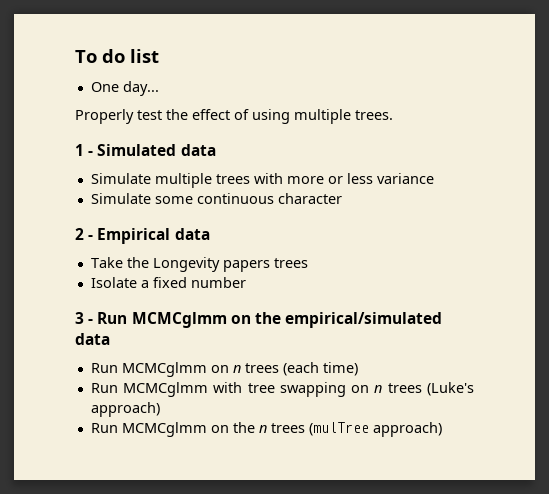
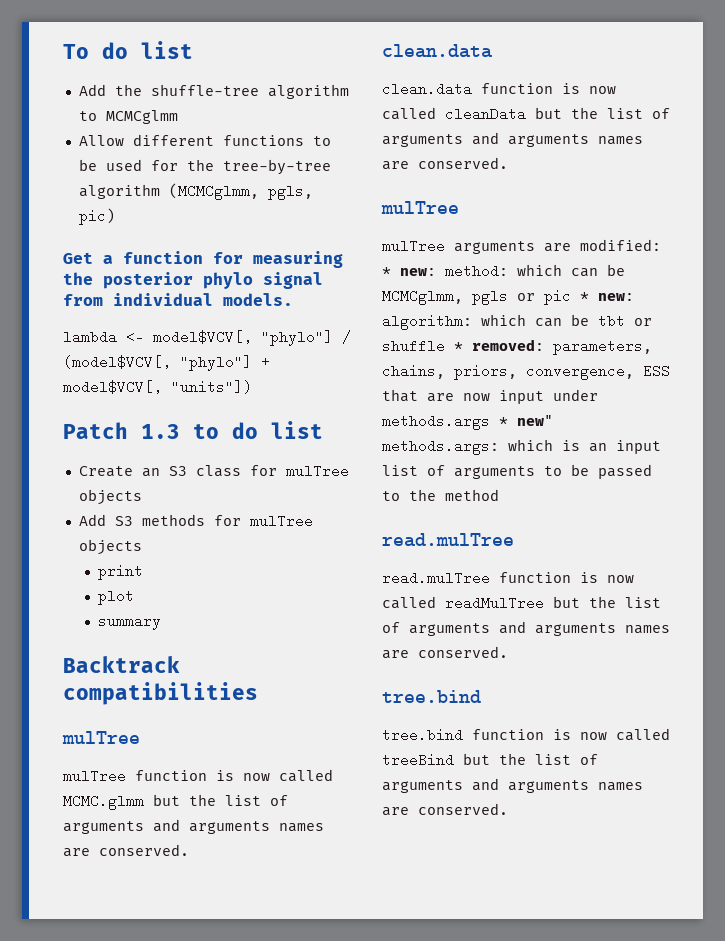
[90,81,159,96] [75,109,393,124] [75,144,216,156] [90,173,434,188] [90,193,342,204] [75,228,210,244] [90,257,308,272] [90,277,246,288] [75,312,443,328] [75,333,110,345] [90,362,358,377] [90,382,475,397] [90,402,160,417] [90,422,442,437] One day... // Properly test the effect of using multiple trees. // 1 - Simulated data // Simulate multiple trees with more or less variance // Simulate some continuous character // 2 - Empirical data // Take the Longevity papers trees // Isolate a fixed number // 3 - Run MCMCglmm on the empirical/simulated data // Run MCMCglmm on n trees (each time) // Run MCMCglmm with tree swapping on n trees (Luke's approach) // Run MCMCglmm on the n trees (mulTree approach) -> [78,84,349,99] [78,110,178,124] [78,134,331,146] [78,159,331,175] [78,183,313,200] [78,208,115,225] [63,251,343,268] [63,272,323,289] [63,293,293,306] [63,330,351,346] [63,355,270,371] [63,380,252,394] [63,421,323,439] [78,464,349,478] [78,489,142,505] [78,514,313,528] [78,539,142,555] [98,565,144,580] [98,591,135,605] [98,614,162,630] [63,656,180,673] [63,682,258,705] [62,731,140,744] [63,769,333,783] [63,794,288,810] [63,819,324,834] [63,844,189,857] [382,44,492,58] [382,82,616,96] [382,107,670,121] [382,132,643,147] [382,157,508,170] [381,201,459,214] [382,239,661,254] [382,264,625,278] [382,289,634,305] [382,314,652,330] [382,339,652,355] [382,364,670,380] [382,389,598,404] [382,414,553,430] [382,439,661,455] [382,464,652,479] [382,489,499,501] [382,533,514,547] [382,571,634,585] [382,596,661,610] [382,621,670,636] [382,646,508,659] [382,690,481,703] [382,728,670,742] [382,753,598,767] [382,778,643,793] [382,803,508,816] Add the shuffle-tree algorithm to MCMCglmm // Allow different functions to be used for the tree-by-tree algorithm (MCMCglmm, pgls, pic) // Get a function for measuring the posterior phylo signal from individual models. // lambda <- model$VCV[, "phylo"] / (model$VCV[, "phylo"] + model$VCV[, "units"]) // Patch 1.3 to do list // Create an S3 class for mulTree objects // Add S3 methods for mulTree objects // print // plot // summary // Backtrack compatibilities // mulTree // mulTree function is now called MCMC.glmm but the list of arguments and arguments names are conserved. // clean.data // clean.data function is now called cleanData but the list of arguments and arguments names are conserved. // mulTree // mulTree arguments are modified: * new: method: which can be MCMCglmm, pgls or pic * new: algorithm: which can be tbt or shuffle * removed: parameters, chains, priors, convergence, ESS that are now input under methods.args * new" methods.args: which is an input list of arguments to be passed to the method // read.mulTree // read.mulTree function is now called readMulTree but the list of arguments and arguments names are conserved. // tree.bind // tree.bind function is now called treeBind but the list of arguments and arguments names are conserved.

